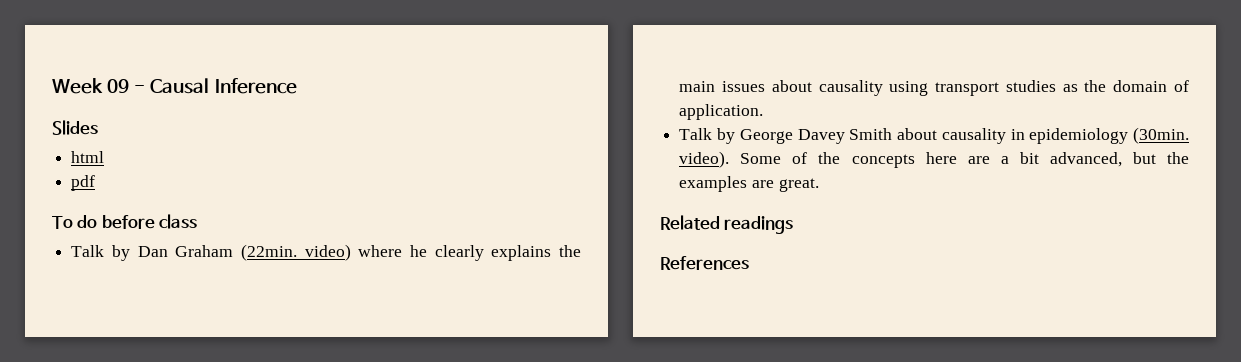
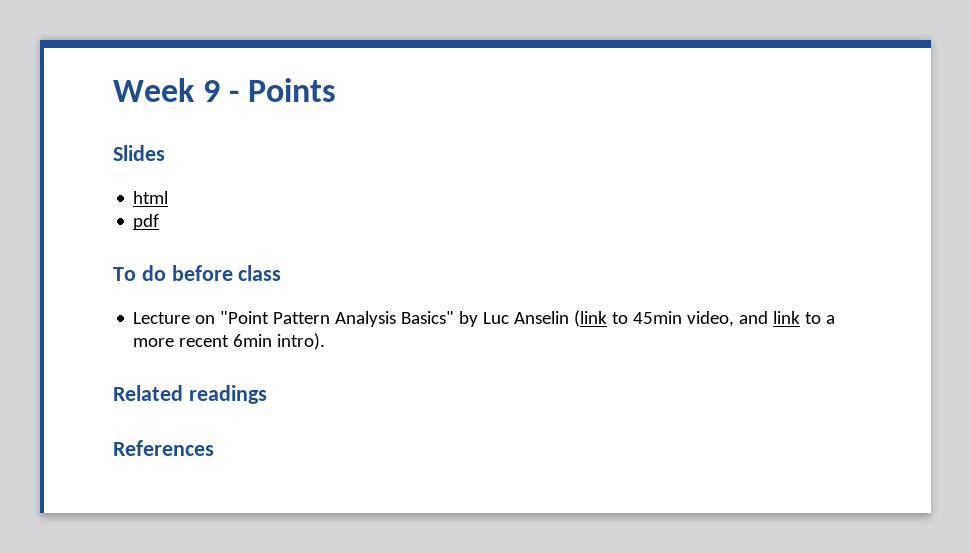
[107,78,297,94] 09 - Causal Inference -> [203,78,337,102] 9 - Points
[71,244,581,261] [679,80,1189,96] [679,104,764,120] [679,127,1189,144] [679,151,1189,168] [679,176,819,192] Talk by Dan Graham (22min. video) where he clearly explains the main issues about causality using transport studies as the domain of application. // Talk by George Davey Smith about causality in epidemiology (30min. video). Some of the concepts here are a bit advanced, but the examples are great. -> [133,310,836,327] [133,333,326,350] Lecture on "Point Pattern Analysis Basics" by Luc Anselin (link to 45min video, and link to a more recent 6min intro).

